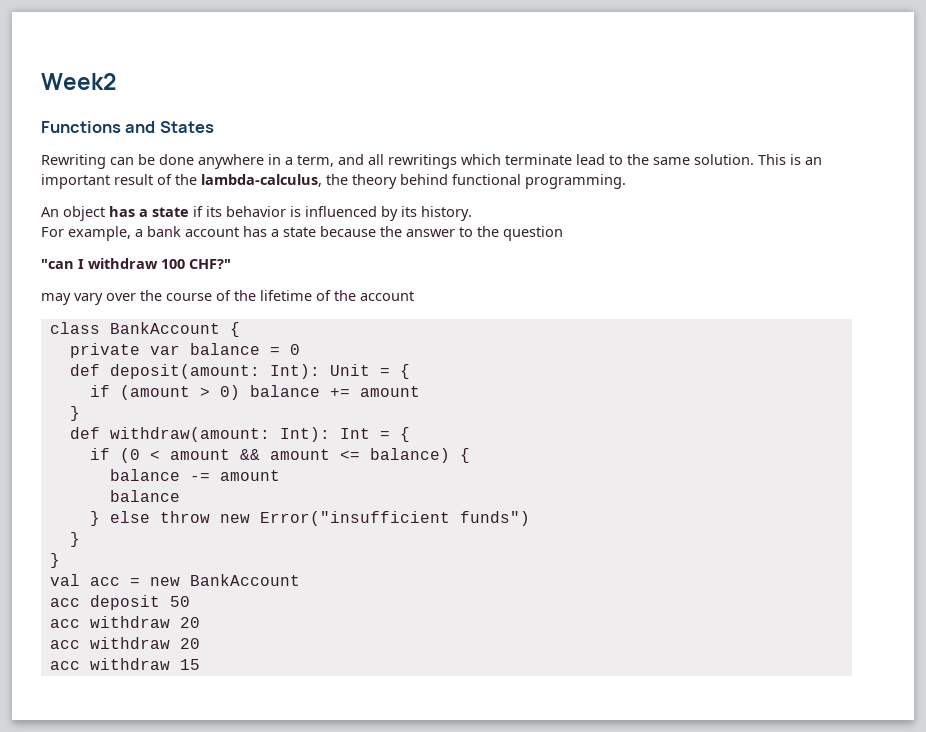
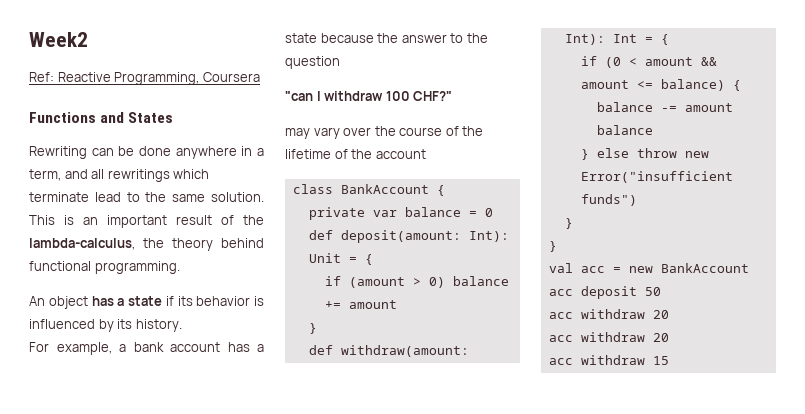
(116, 81) none -> [29,72,260,85] // Ref: Reactive Programming, Coursera

